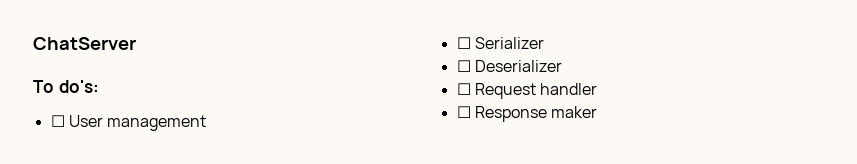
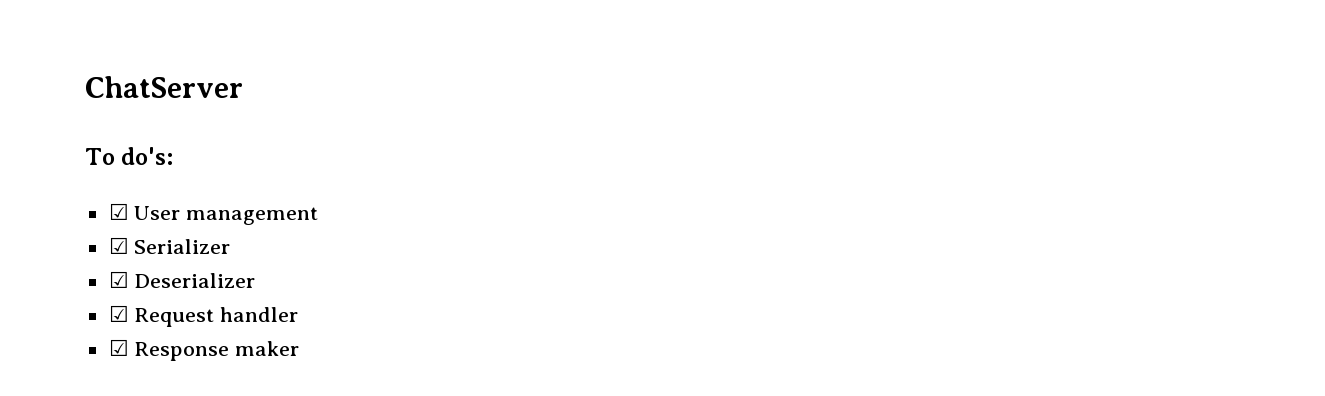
[50,115,65,127] ☐ -> [108,203,129,220] ☑
[456,37,471,49] ☐ -> [108,237,129,254] ☑
[456,60,471,72] ☐ -> [108,271,129,288] ☑
[456,83,471,95] ☐ -> [108,305,129,322] ☑
[456,106,471,118] ☐ -> [108,339,129,356] ☑

